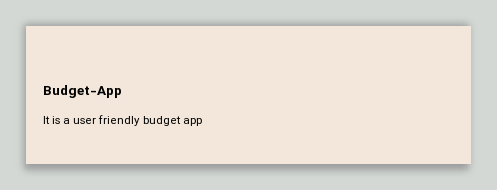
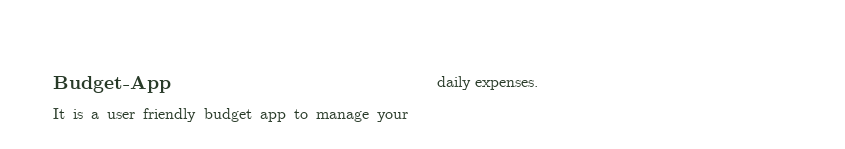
(202, 122) none -> [293,109,408,122] [437,76,538,90] to manage your daily expenses.

